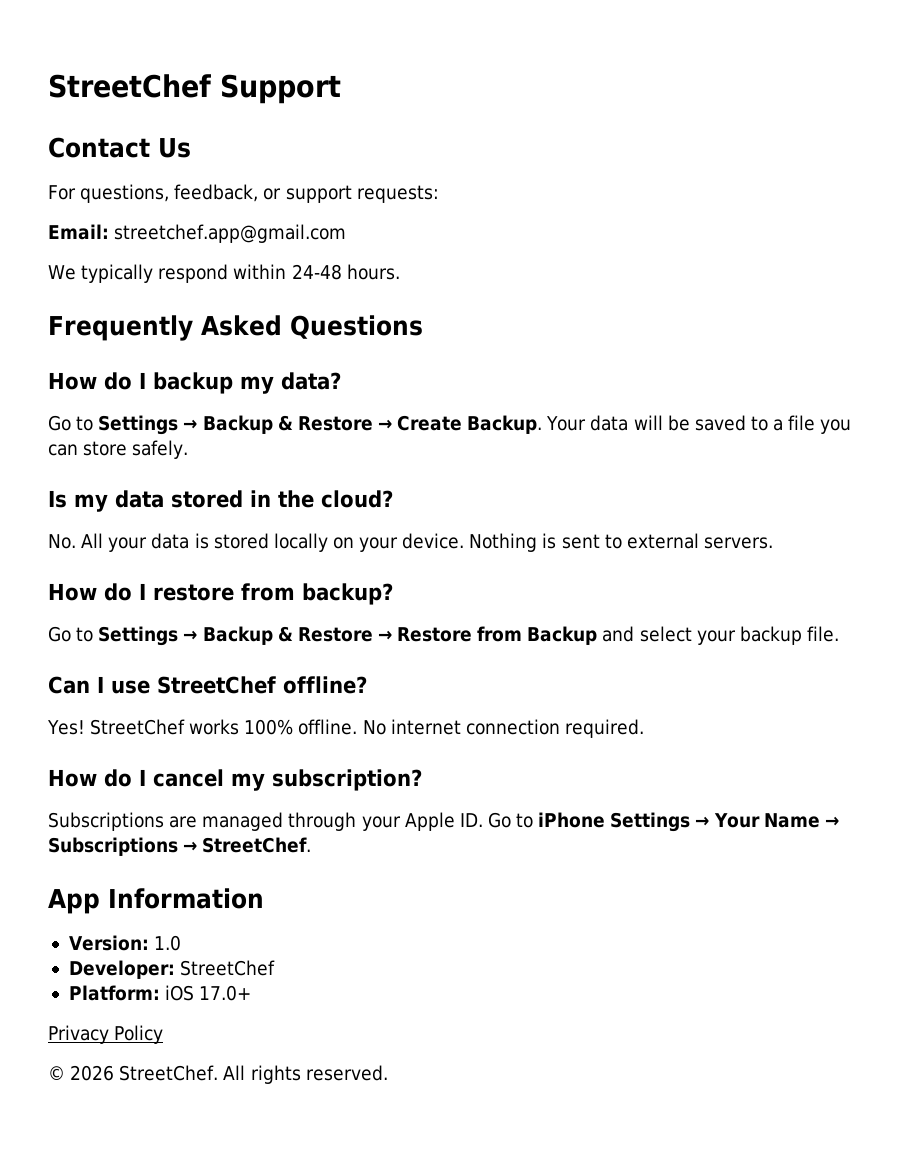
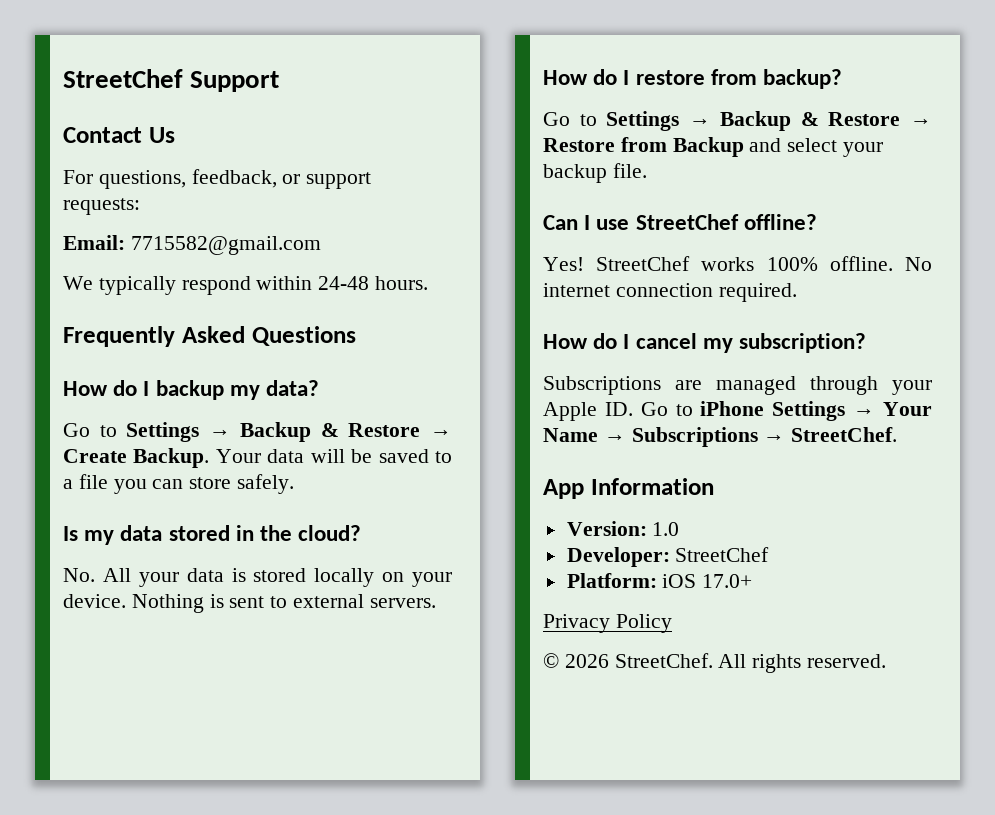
[114,224,347,243] streetchef.app@gmail.com -> [130,236,321,255] 7715582@gmail.com

